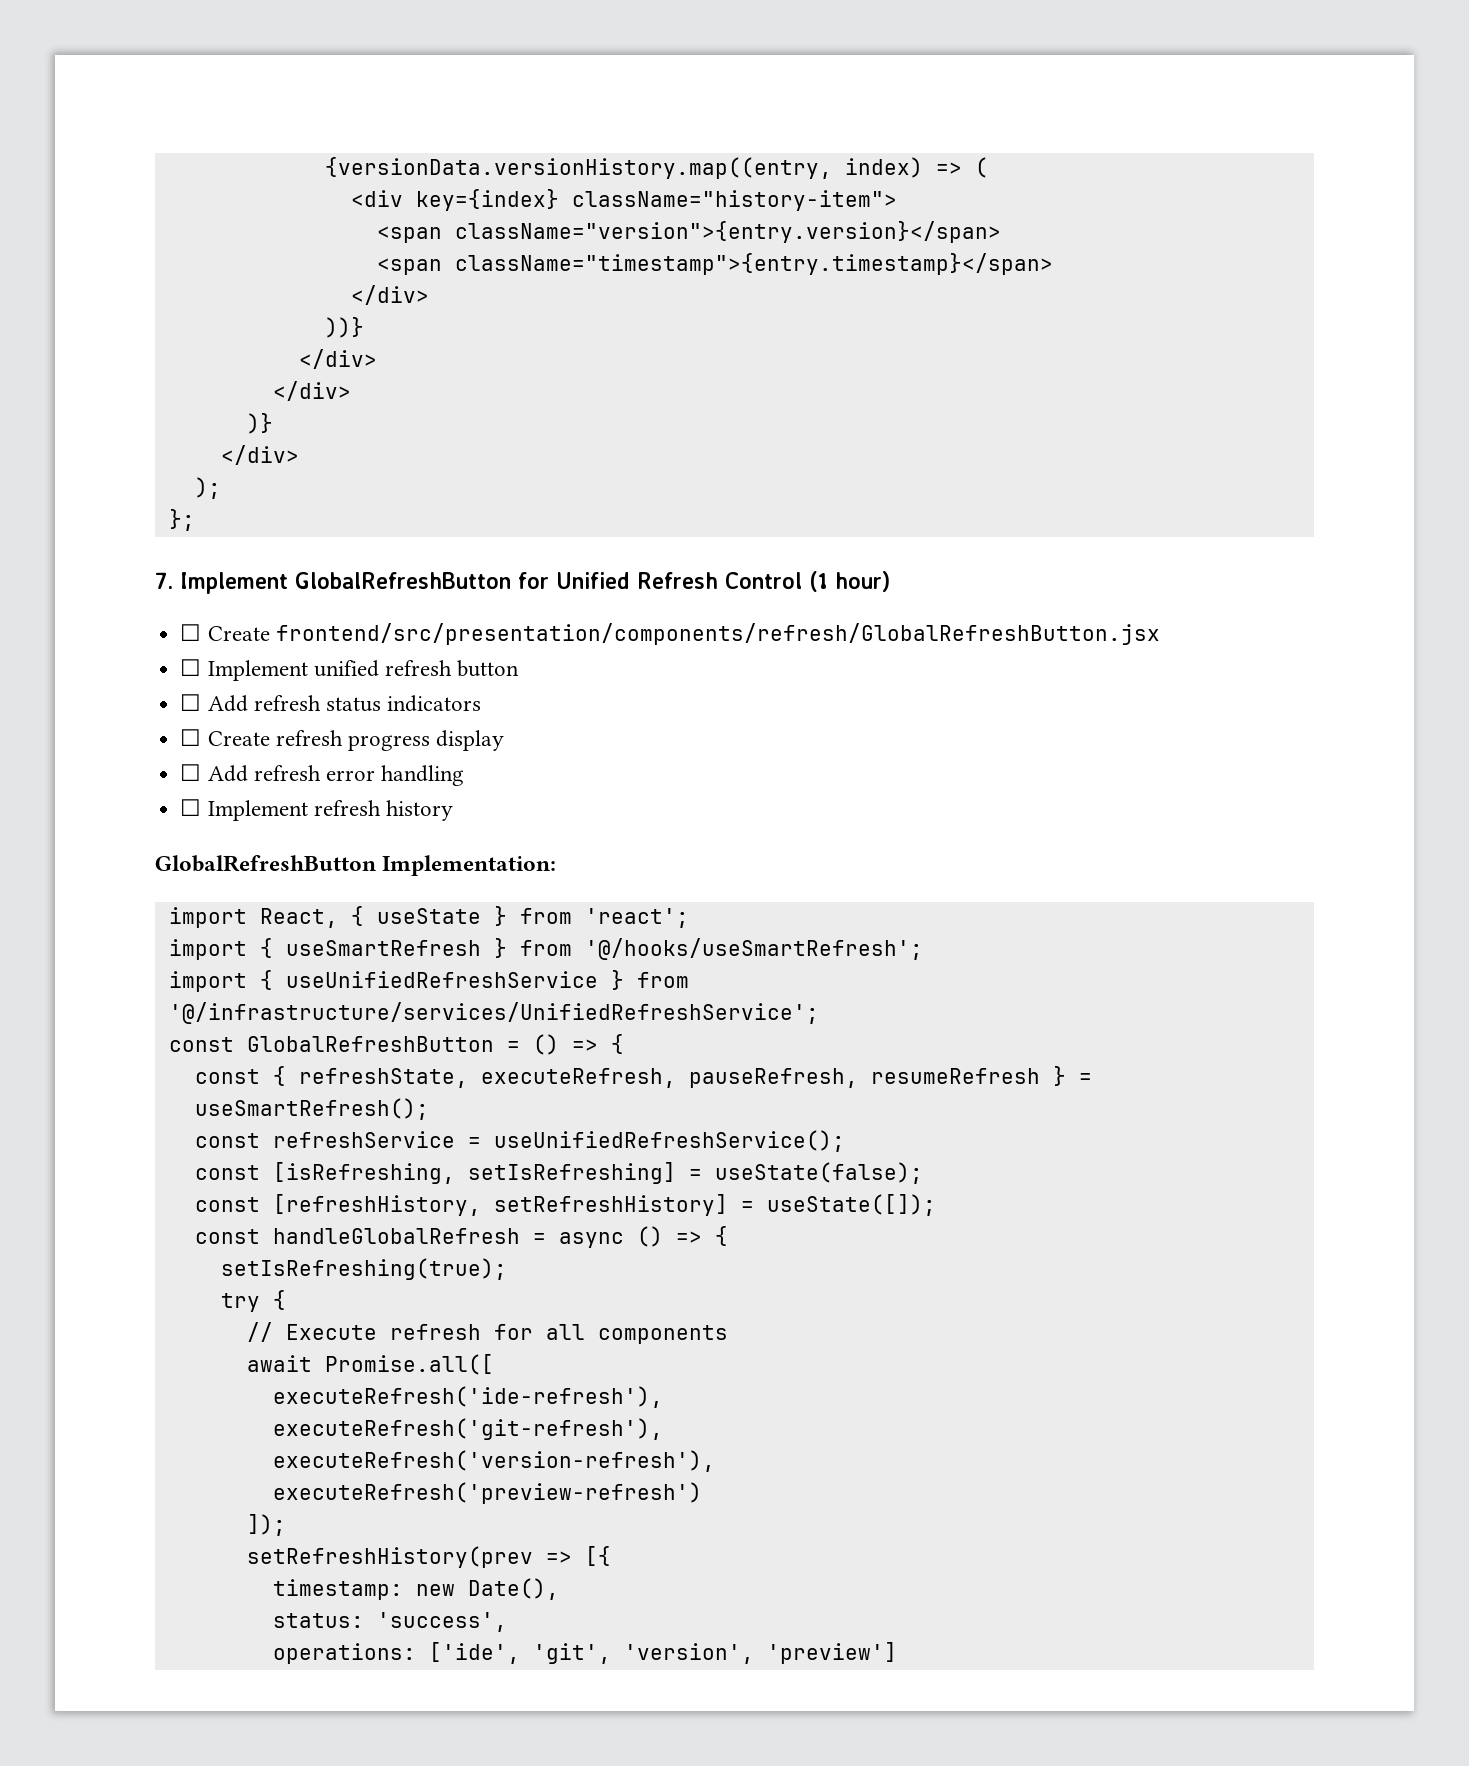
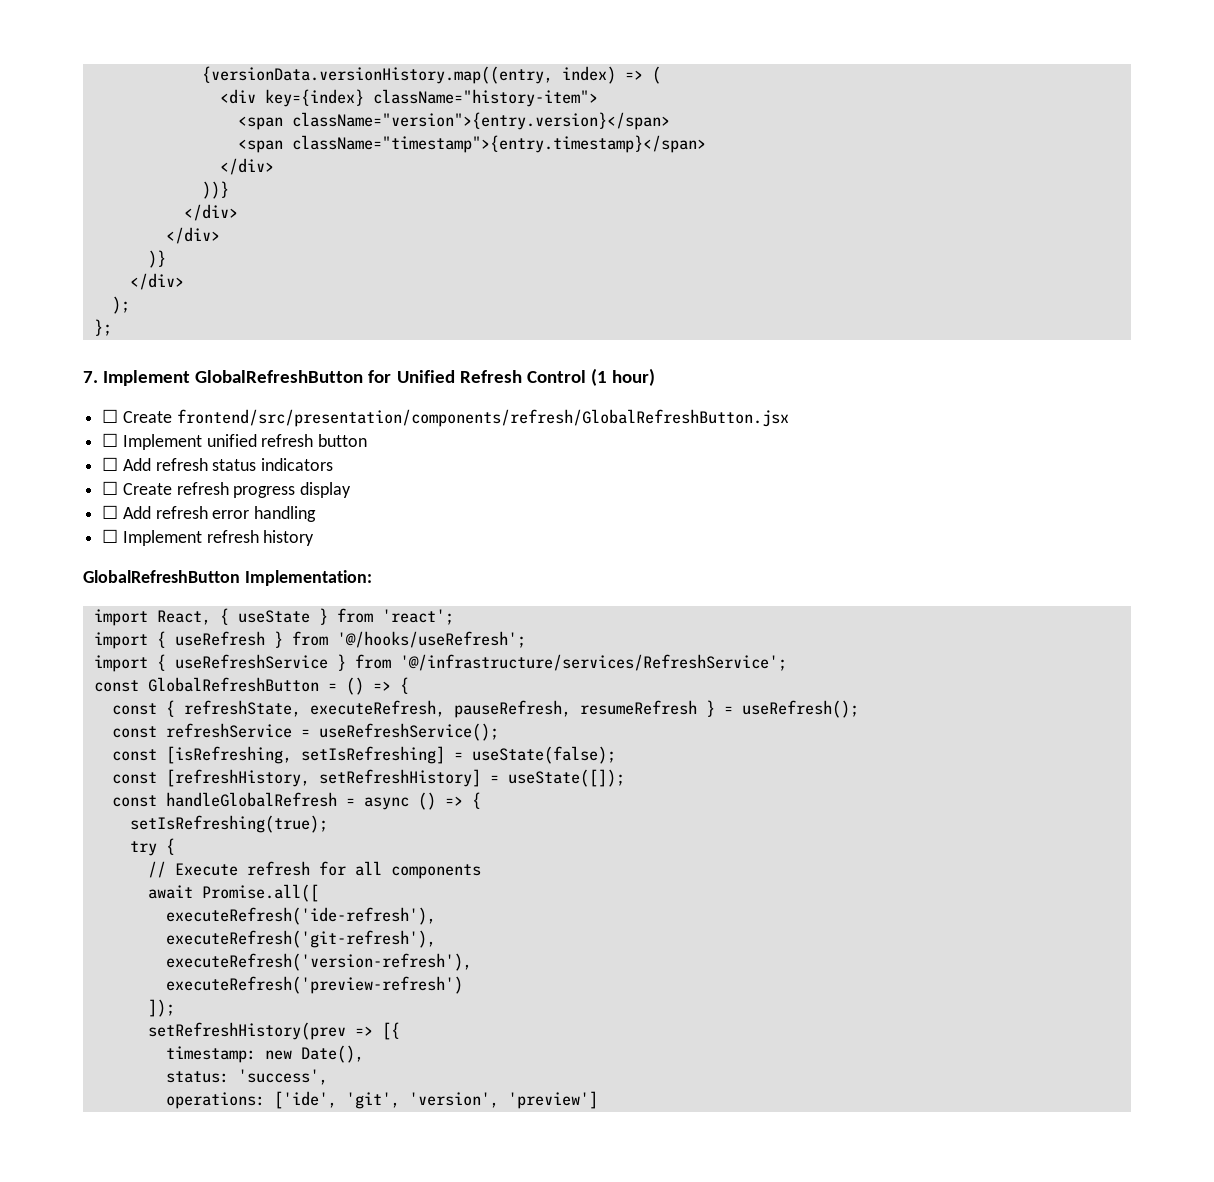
[285,938,923,960] [168,970,689,992] [168,1002,819,1024] useSmartRefresh } from '@/hooks/useSmartRefresh'; // import { useUnifiedRefreshService } from '@/infrastructure/services/UnifiedRefreshService'; -> [174,631,526,648] [93,654,787,672] useRefresh } from '@/hooks/useRefresh'; // import { useRefreshService } from '@/infrastructure/services/RefreshService';
[194,1098,429,1120] useSmartRefresh(); -> [741,700,859,718] useRefresh();
[493,1130,845,1152] useUnifiedRefreshService(); -> [318,723,499,741] useRefreshService();

